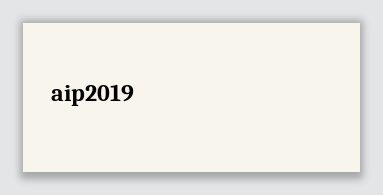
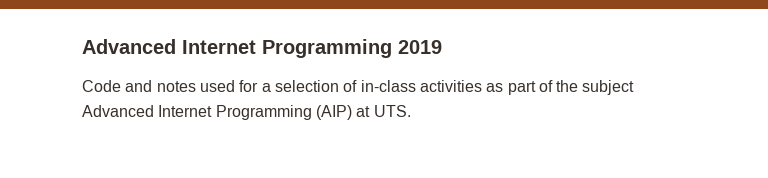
[51,84,134,106] aip2019 -> [82,39,442,58] [82,80,635,95] [82,105,411,120] Advanced Internet Programming 2019 // Code and notes used for a selection of in-class activities as part of the subject Advanced Internet Programming (AIP) at UTS.

